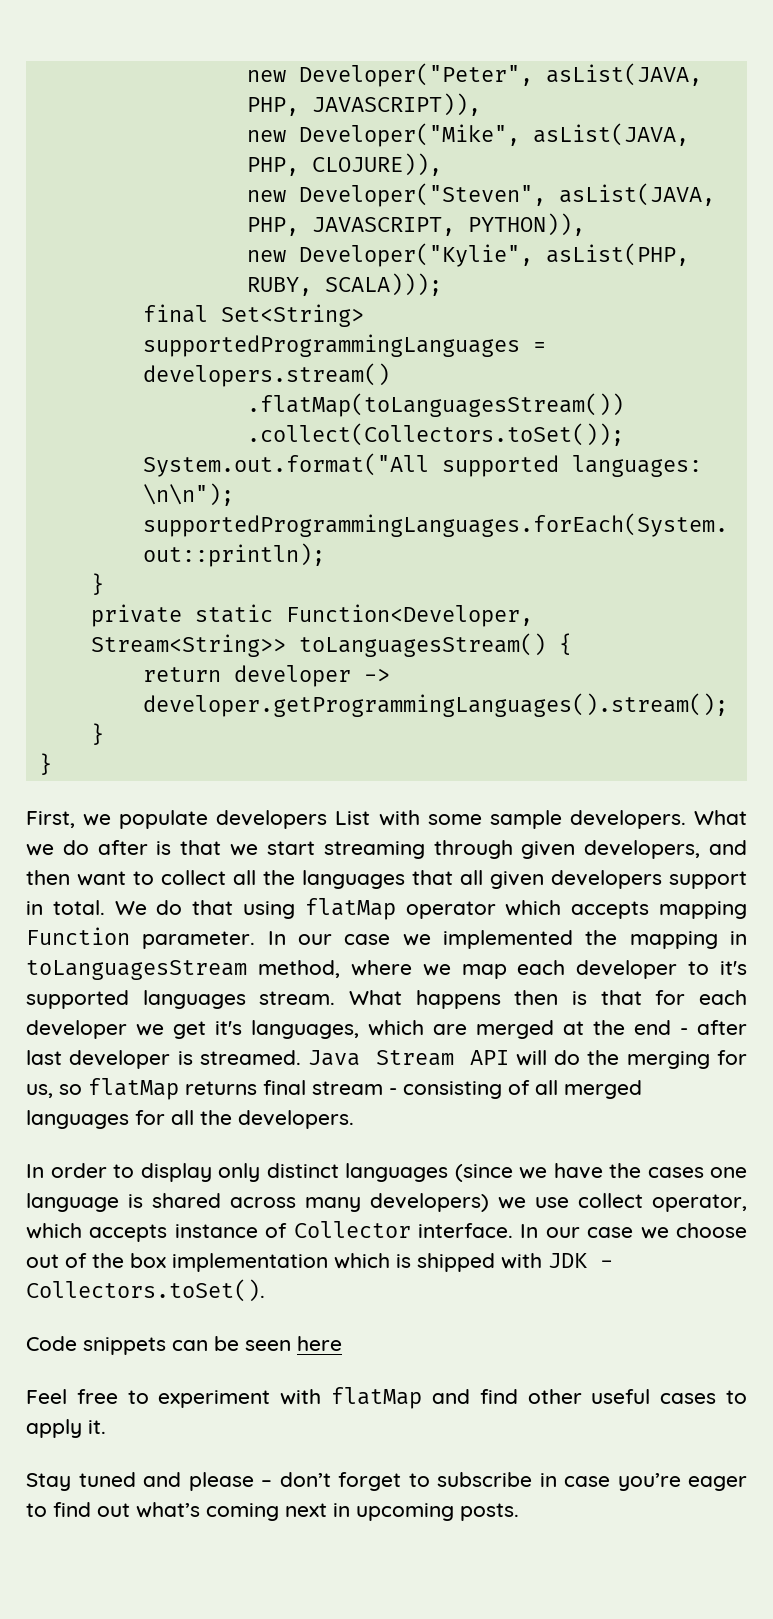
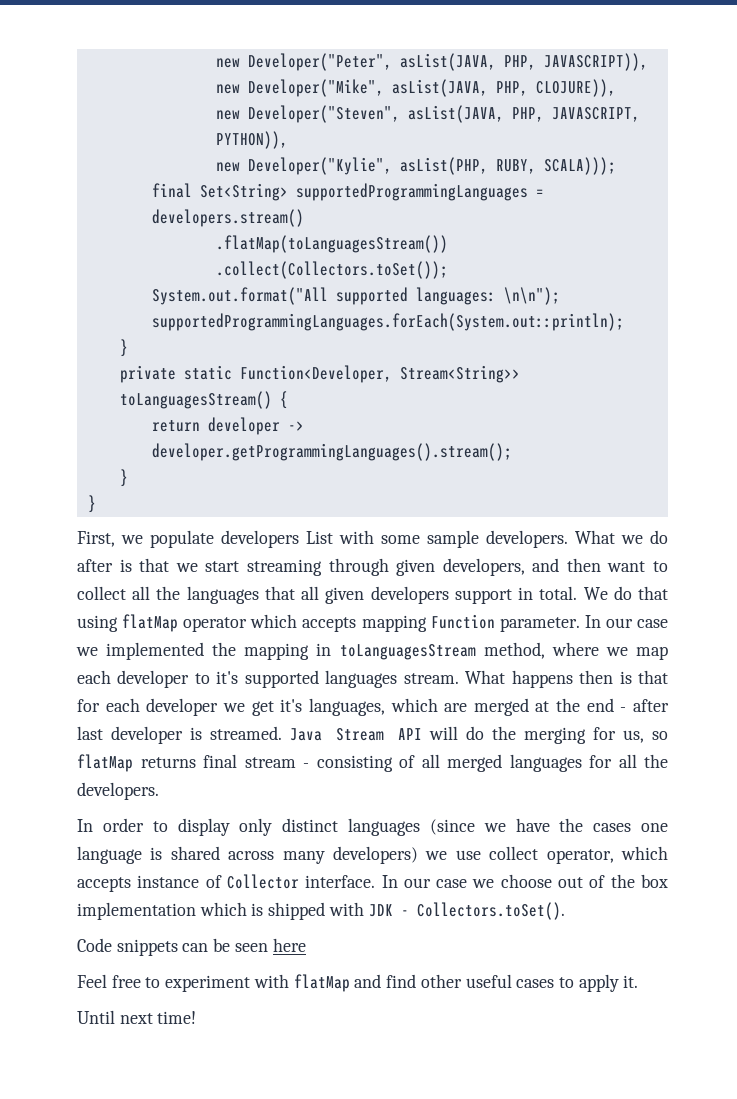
[26,1472,747,1491] [26,1502,519,1521] Stay tuned and please – don’t forget to subscribe in case you’re eager to find out what’s coming next in upcoming posts. -> [77,1010,197,1024] Until next time!

